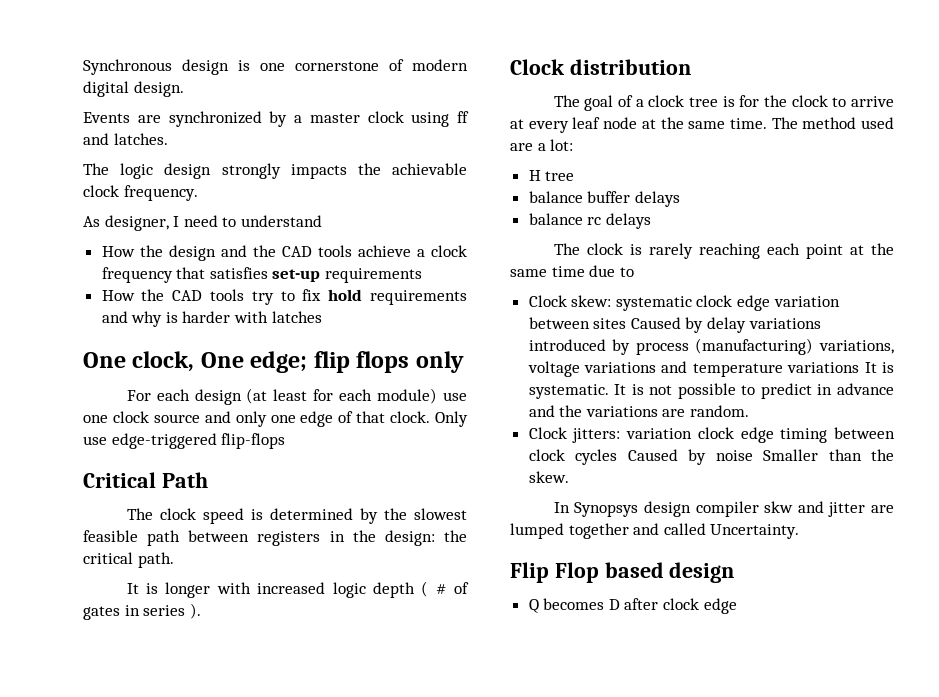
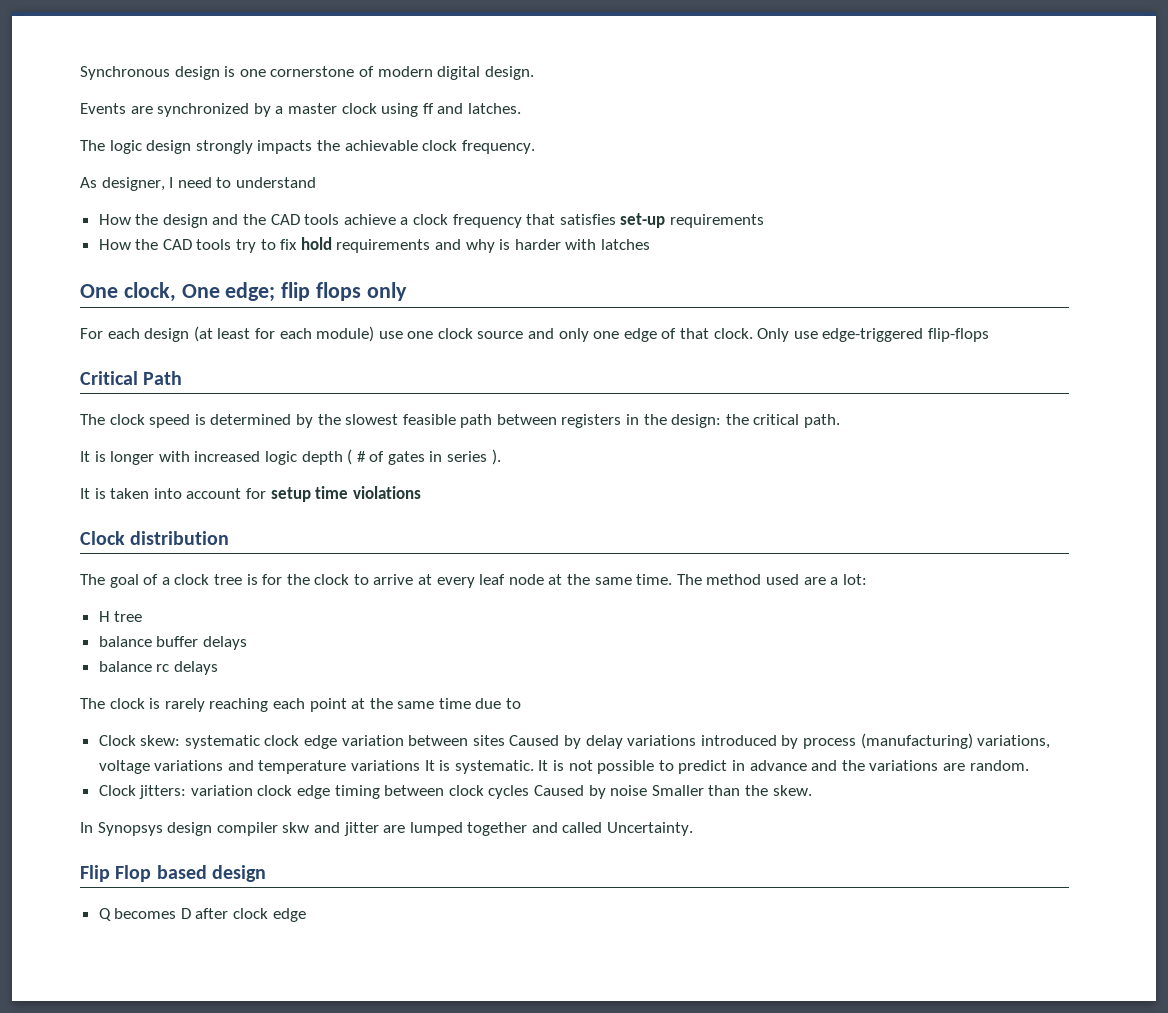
(201, 611) none -> [80,486,421,502] // It is taken into account for setup time violations

